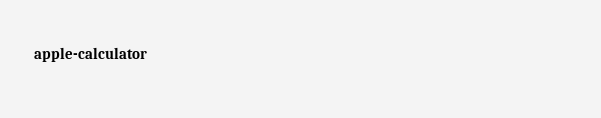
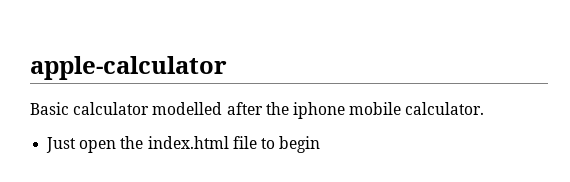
(147, 54) none -> [30,102,485,119] [46,136,321,153] // Basic calculator modelled after the iphone mobile calculator. // Just open the index.html file to begin

